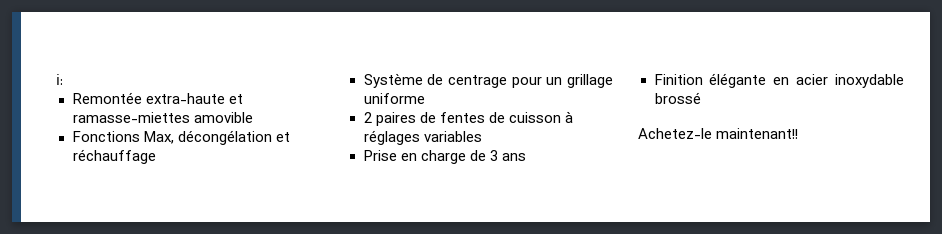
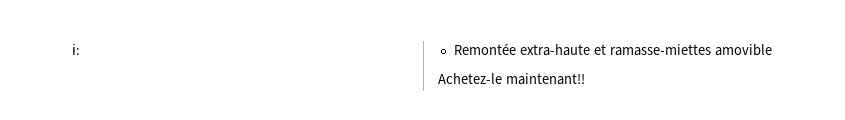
[72,130,290,145] [72,149,156,164] [363,73,613,88] [363,93,425,104] [363,111,573,126] [363,130,482,145] [363,150,526,164] [654,73,904,88] [654,92,701,104] // Fonctions Max, décongélation et réchauffage // Système de centrage pour un grillage uniforme // 2 paires de fentes de cuisson à réglages variables // Prise en charge de 3 ans // Finition élégante en acier inoxydable brossé -> (772, 50) none

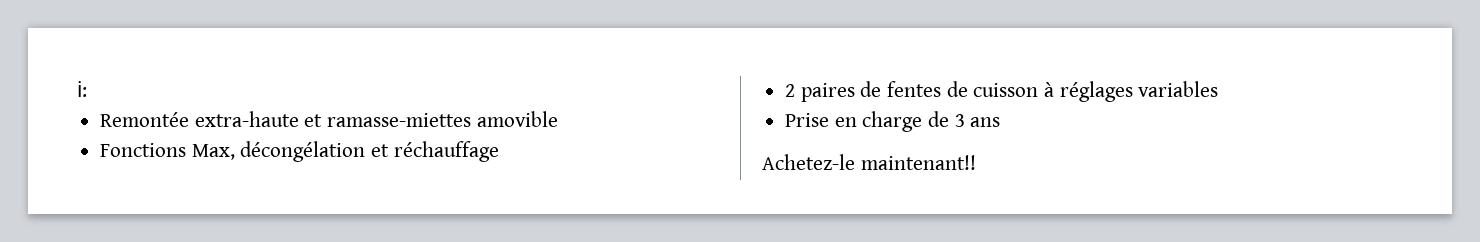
(772, 50) none -> [100,141,499,162] [785,81,1219,102] [785,111,1001,132] // Fonctions Max, décongélation et réchauffage // 2 paires de fentes de cuisson à réglages variables // Prise en charge de 3 ans

